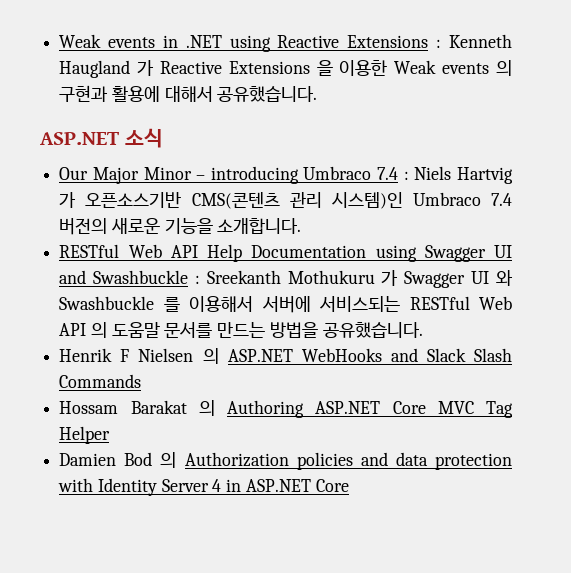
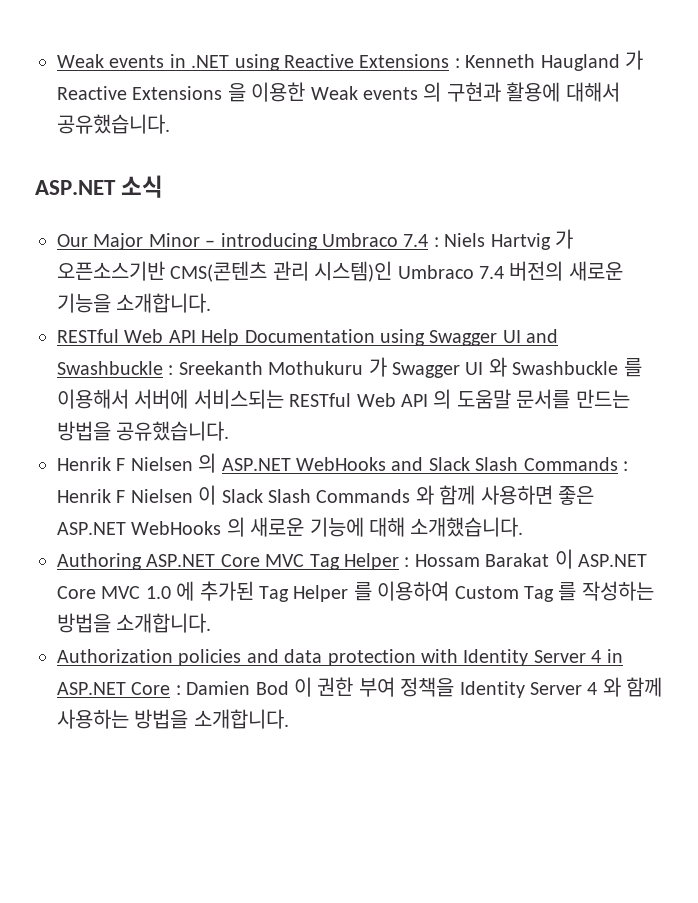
[59,400,215,416] // Hossam Barakat 의 -> [622,461,628,471] [57,485,594,505] [57,517,524,537] : Henrik F Nielsen 이 Slack Slash Commands 와 함께 사용하면 좋은 ASP.NET WebHooks 의 새로운 기능에 대해 소개했습니다. //
[59,452,177,468] // Damien Bod 의 -> [404,549,647,569] [57,581,654,602] [57,613,212,633] : Hossam Barakat 이 ASP.NET Core MVC 1.0 에 추가된 Tag Helper 를 이용하여 Custom Tag 를 작성하는 방법을 소개합니다. //
(349, 485) none -> [175,677,663,698] [57,709,289,729] : Damien Bod 이 권한 부여 정책을 Identity Server 4 와 함께 사용하는 방법을 소개합니다.

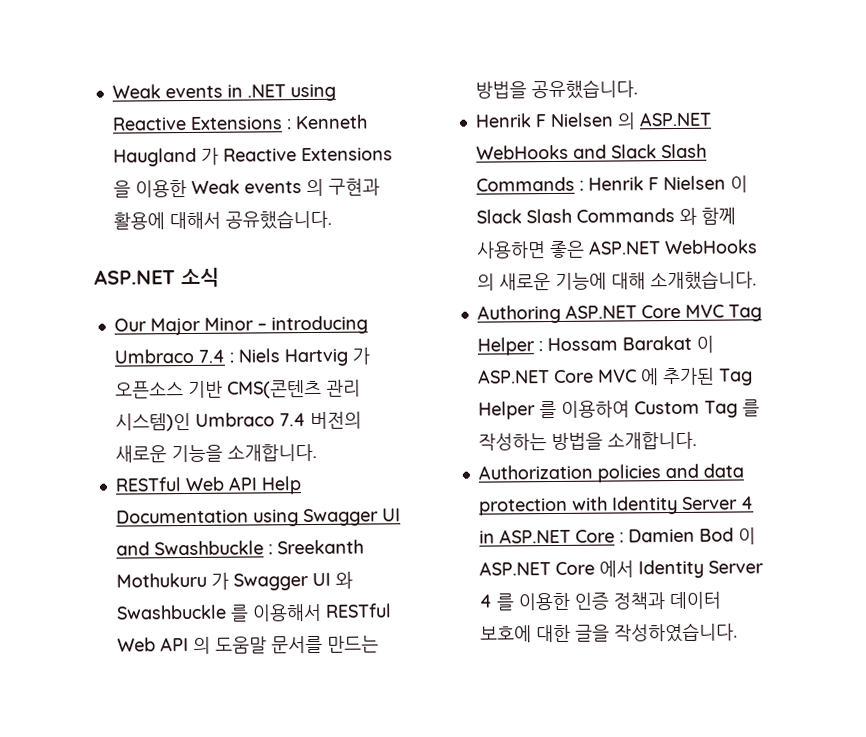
[57,261,165,281] 오픈소스기반 -> [114,380,223,399] 오픈소스 기반
[134,389,284,409] 서버에 서비스되는 -> (322, 612) none
[145,586,171,599] 1.0 -> (637, 376) none
[317,677,663,698] [57,709,289,729] 권한 부여 정책을 Identity Server 4 와 함께 사용하는 방법을 소개합니다. -> [478,559,764,579] [478,591,721,611] [479,622,738,643] ASP.NET Core 에서 Identity Server 4 를 이용한 인증 정책과 데이터 보호에 대한 글을 작성하였습니다.

